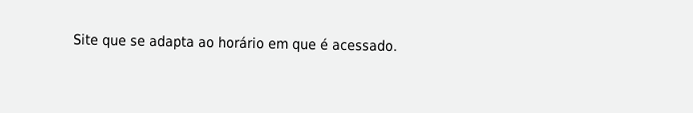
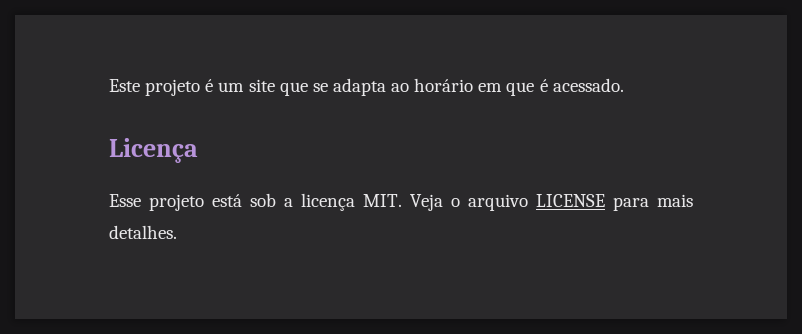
[73,33,99,46] Site -> [109,79,275,96] Este projeto é um site
(398, 45) none -> [109,138,198,163] [109,193,693,211] [109,225,177,239] // Licença // Esse projeto está sob a licença MIT. Veja o arquivo LICENSE para mais detalhes.

